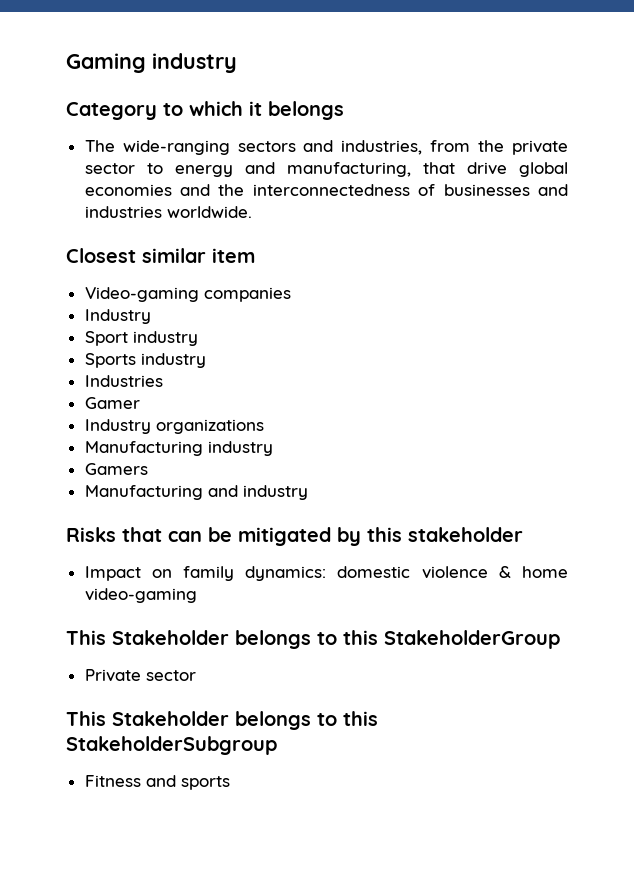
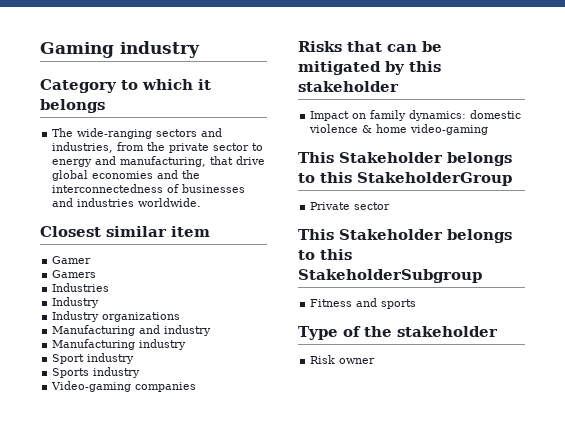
[84,287,291,302] [84,309,151,324] [84,331,198,346] [84,353,206,368] [84,375,163,387] [84,397,140,409] [84,419,264,434] [84,441,273,456] [84,463,148,475] [84,485,308,500] Video-gaming companies // Industry // Sport industry // Sports industry // Industries // Gamer // Industry organizations // Manufacturing industry // Gamers // Manufacturing and industry -> [52,256,92,264] [52,270,97,278] [52,283,110,292] [52,297,100,308] [52,311,181,322] [52,325,212,336] [52,339,187,350] [52,353,135,364] [52,367,141,378] [51,381,197,392] Gamer // Gamers // Industries // Industry // Industry organizations // Manufacturing and industry // Manufacturing industry // Sport industry // Sports industry // Video-gaming companies
(230, 783) none -> [298,326,498,340] [310,355,376,364] // Type of the stakeholder // Risk owner

